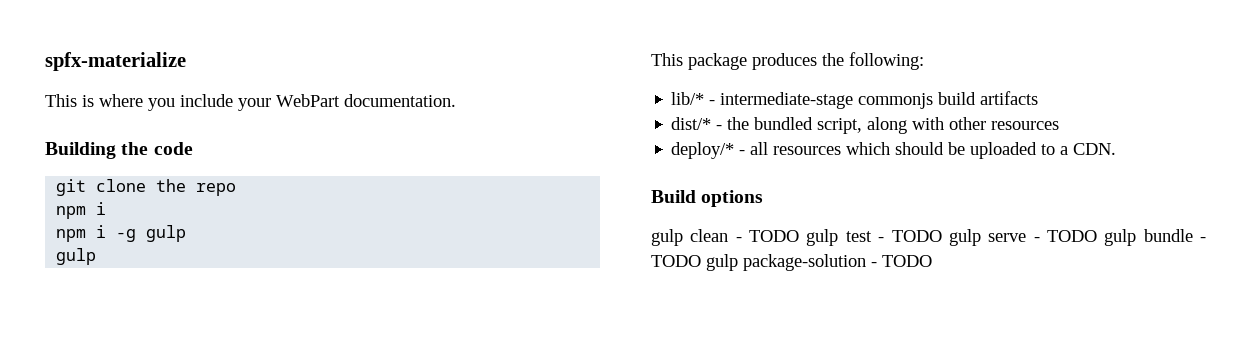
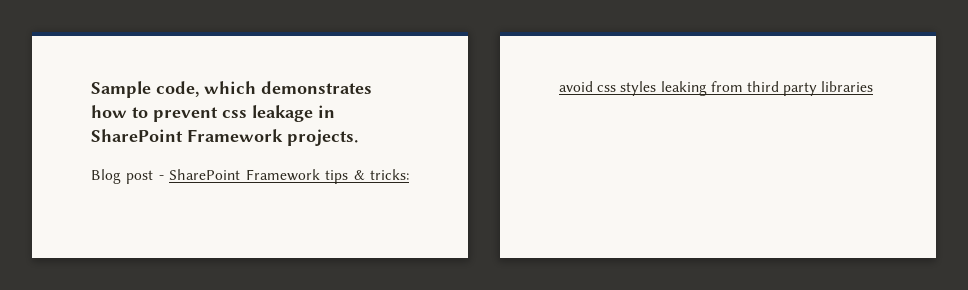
[45,52,186,71] [45,94,456,111] [45,142,193,159] [56,179,237,196] [56,202,107,219] [56,225,187,242] [56,248,97,265] [651,52,924,70] [671,91,1039,109] [671,117,1060,134] [671,142,1117,159] [651,190,764,207] [651,229,1206,246] [651,254,932,271] spfx-materialize // This is where you include your WebPart documentation. // Building the code // git clone the repo // npm i // npm i -g gulp // gulp // This package produces the following: // lib/* - intermediate-stage commonjs build artifacts // dist/* - the bundled script, along with other resources // deploy/* - all resources which should be uploaded to a CDN. // Build options // gulp clean - TODO gulp test - TODO gulp serve - TODO gulp bundle - TODO gulp package-solution - TODO -> [91,81,372,98] [91,105,335,122] [91,129,358,146] [91,169,409,184] [559,81,874,96] Sample code, which demonstrates how to prevent css leakage in SharePoint Framework projects. // Blog post - SharePoint Framework tips & tricks: avoid css styles leaking from third party libraries

